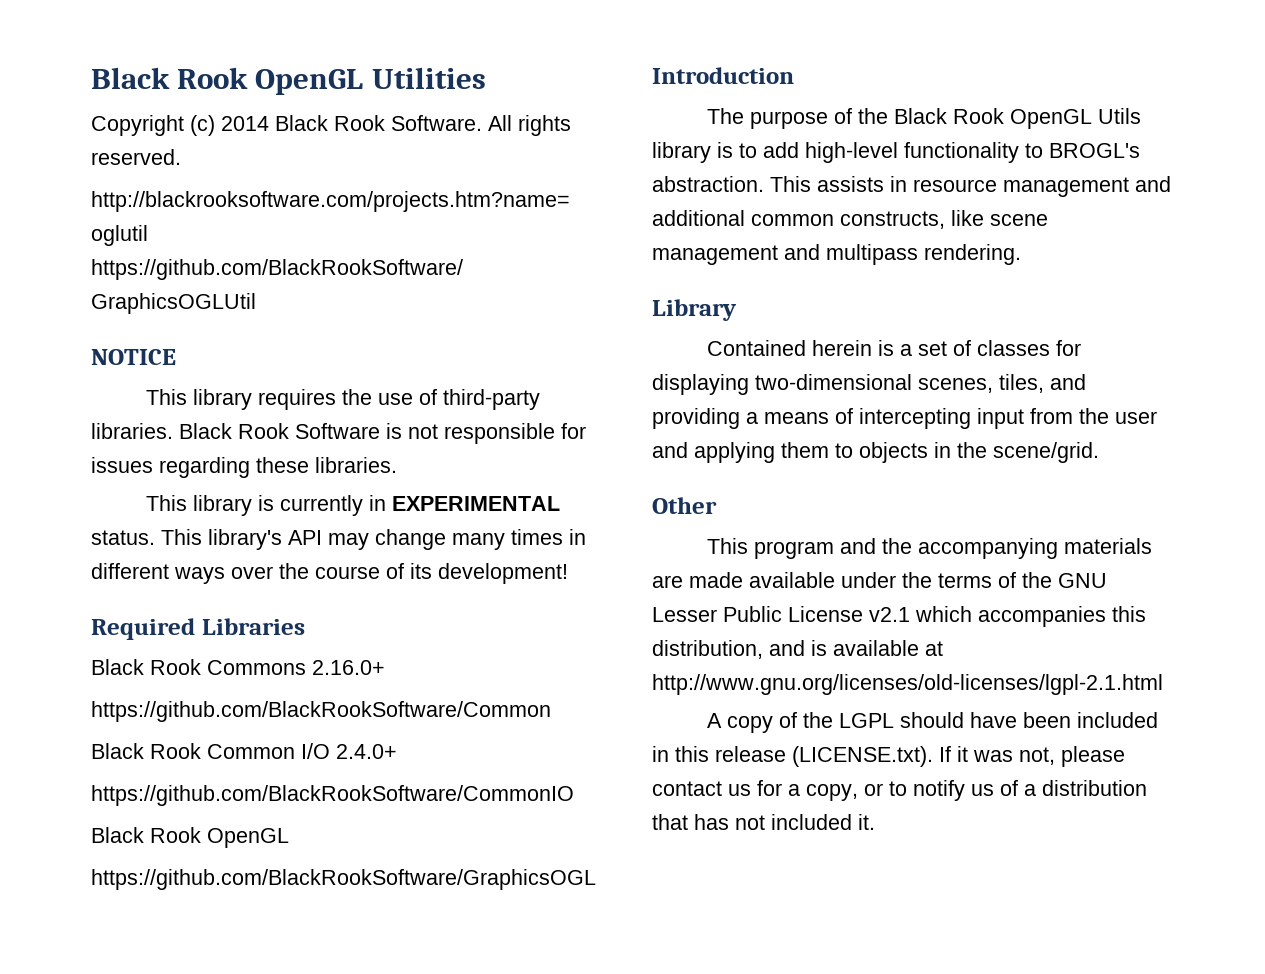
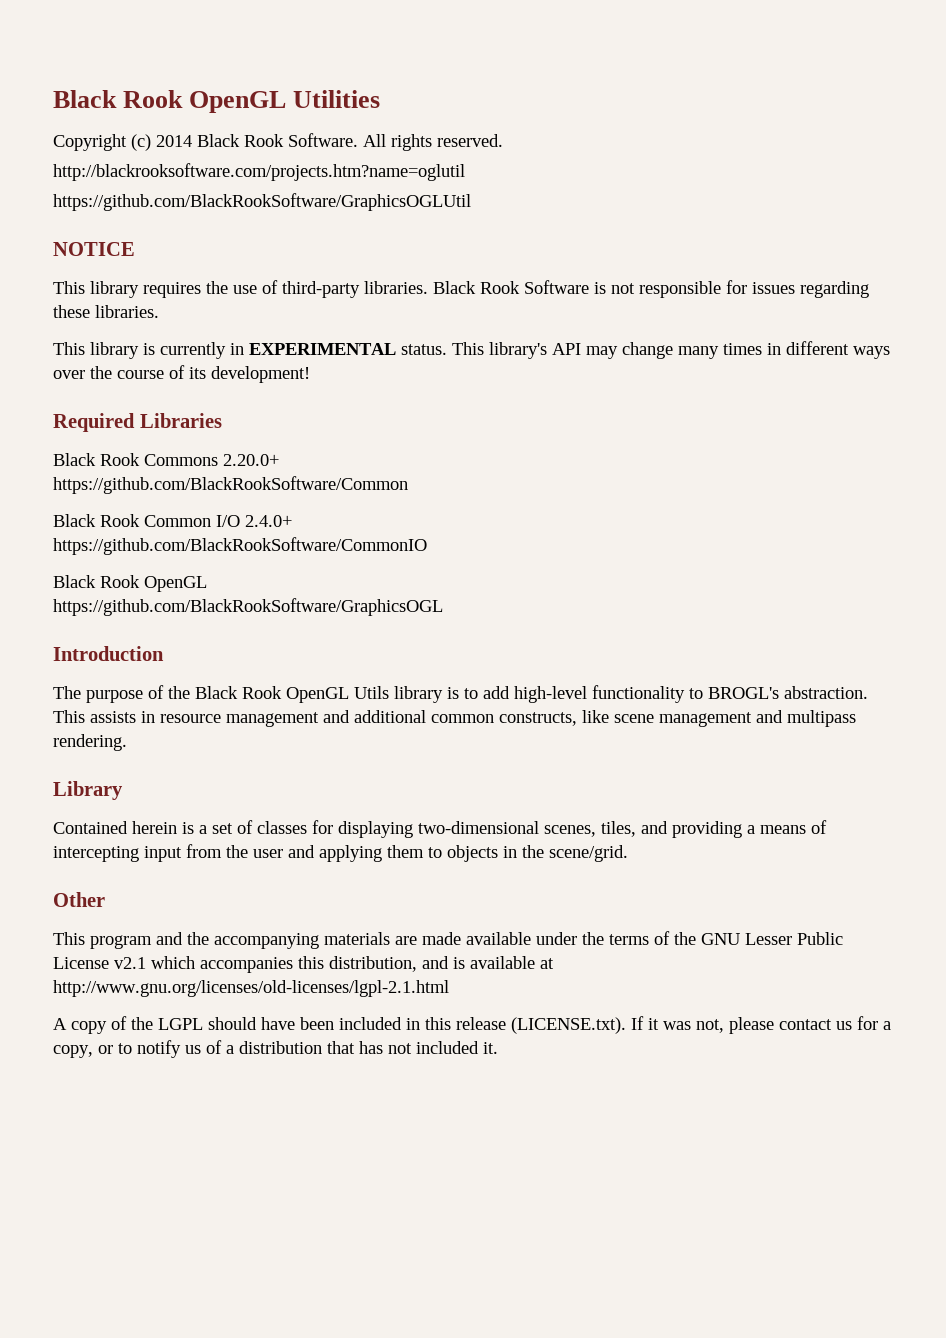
[312,660,385,675] 2.16.0+ -> [223,454,279,466] 2.20.0+

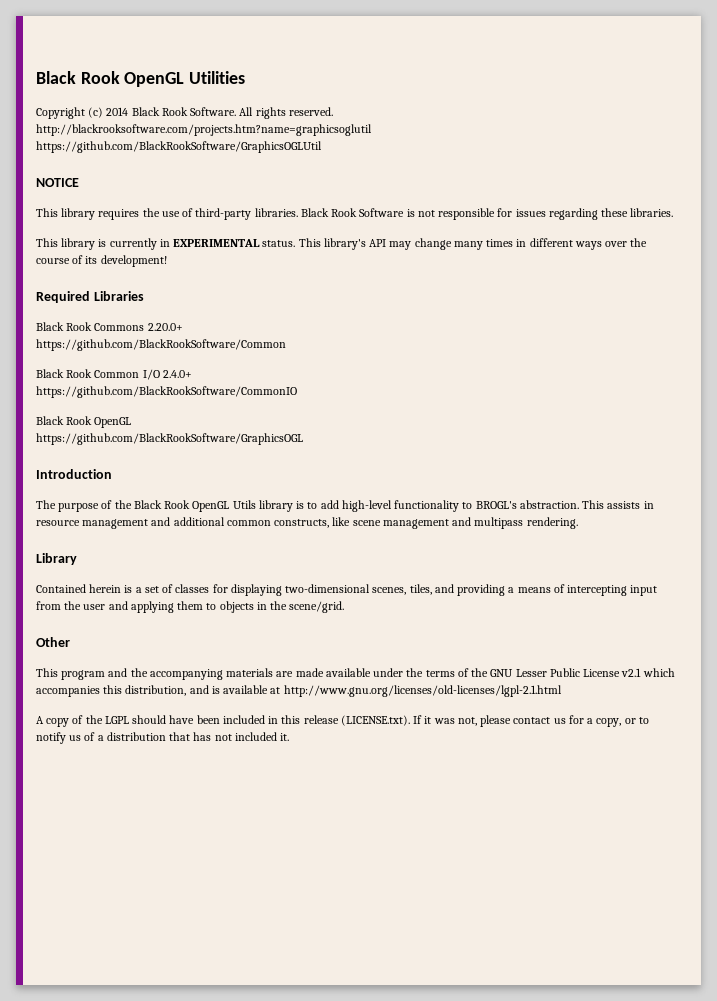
[53,163,465,181] http://blackrooksoftware.com/projects.htm?name=oglutil -> [36,124,372,136] http://blackrooksoftware.com/projects.htm?name=graphicsoglutil

